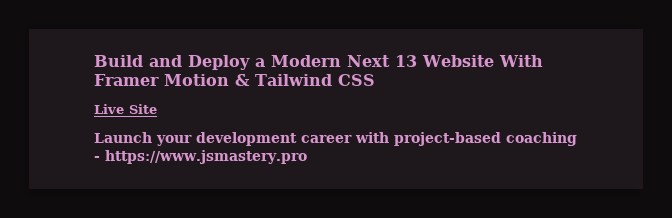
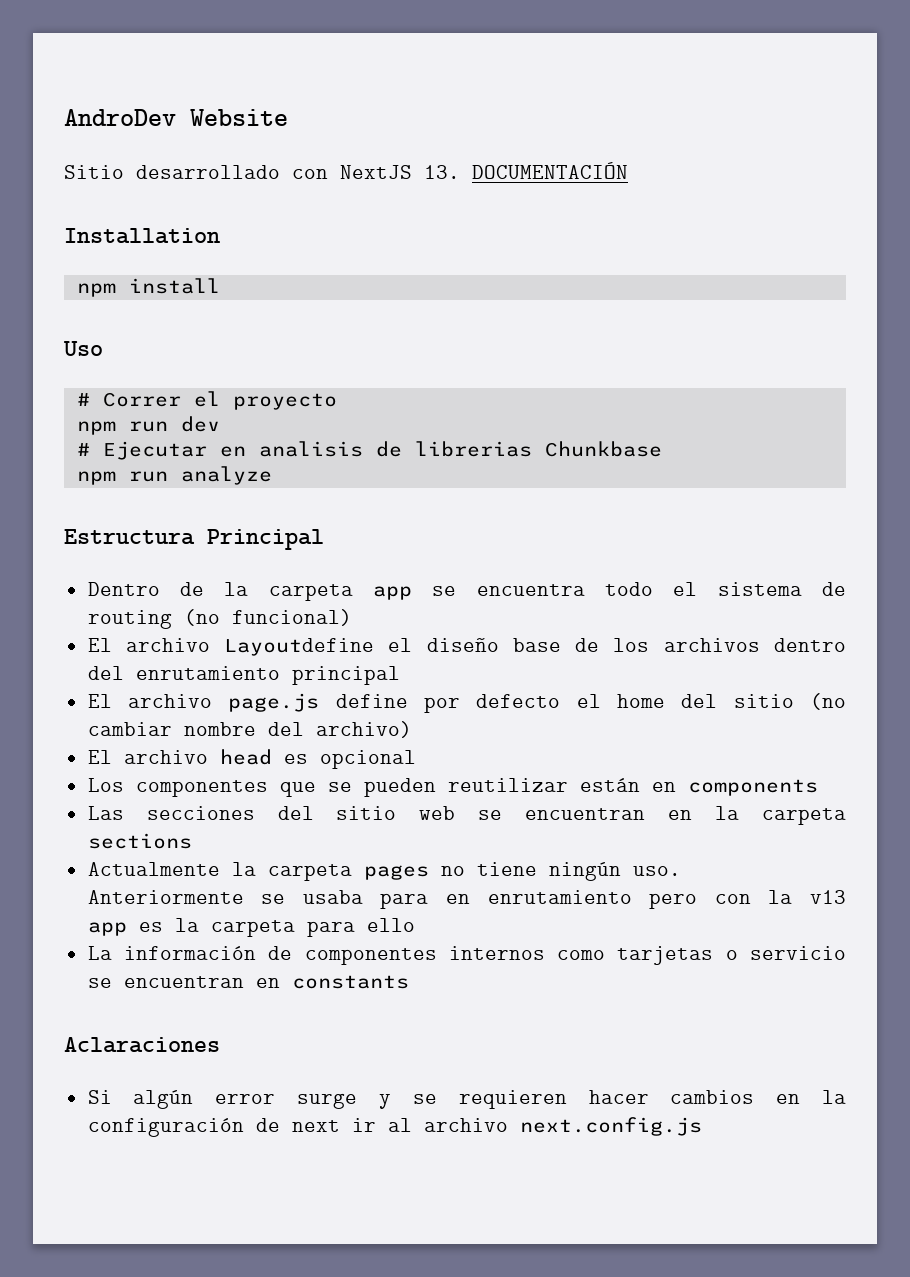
[94,55,543,70] [94,74,375,86] [94,104,157,114] [94,132,577,146] [94,150,307,164] Build and Deploy a Modern Next 13 Website With Framer Motion & Tailwind CSS // Live Site // Launch your development career with project-based coaching - https://www.jsmastery.pro -> [64,109,288,126] [64,162,628,179] [64,228,220,244] [76,278,220,297] [63,341,103,356] [76,391,337,410] [76,416,220,435] [76,441,662,460] [76,466,272,485] [64,529,324,550] [87,582,847,601] [87,609,352,629] [87,638,846,656] [87,666,400,685] [87,693,847,713] [87,721,412,738] [87,749,416,769] [87,778,818,797] [87,806,847,825] [87,833,192,849] [87,862,681,881] [87,890,846,909] [87,918,415,937] [87,946,847,965] [87,975,409,989] [64,1037,220,1053] [87,1090,847,1109] [87,1117,702,1137] AndroDev Website // Sitio desarrollado con NextJS 13. DOCUMENTACIÓN // Installation // npm install // Uso // # Correr el proyecto // npm run dev // # Ejecutar en analisis de librerias Chunkbase // npm run analyze // Estructura Principal // Dentro de la carpeta app se encuentra todo el sistema de routing (no funcional) // El archivo Layoutdefine el diseño base de los archivos dentro del enrutamiento principal // El archivo page.js define por defecto el home del sitio (no cambiar nombre del archivo) // El archivo head es opcional // Los componentes que se pueden reutilizar están en components // Las secciones del sitio web se encuentran en la carpeta sections // Actualmente la carpeta pages no tiene ningún uso. Anteriormente se usaba para en enrutamiento pero con la v13 app es la carpeta para ello // La información de componentes internos como tarjetas o servicio se encuentran en constants // Aclaraciones // Si algún error surge y se requieren hacer cambios en la configuración de next ir al archivo next.config.js

